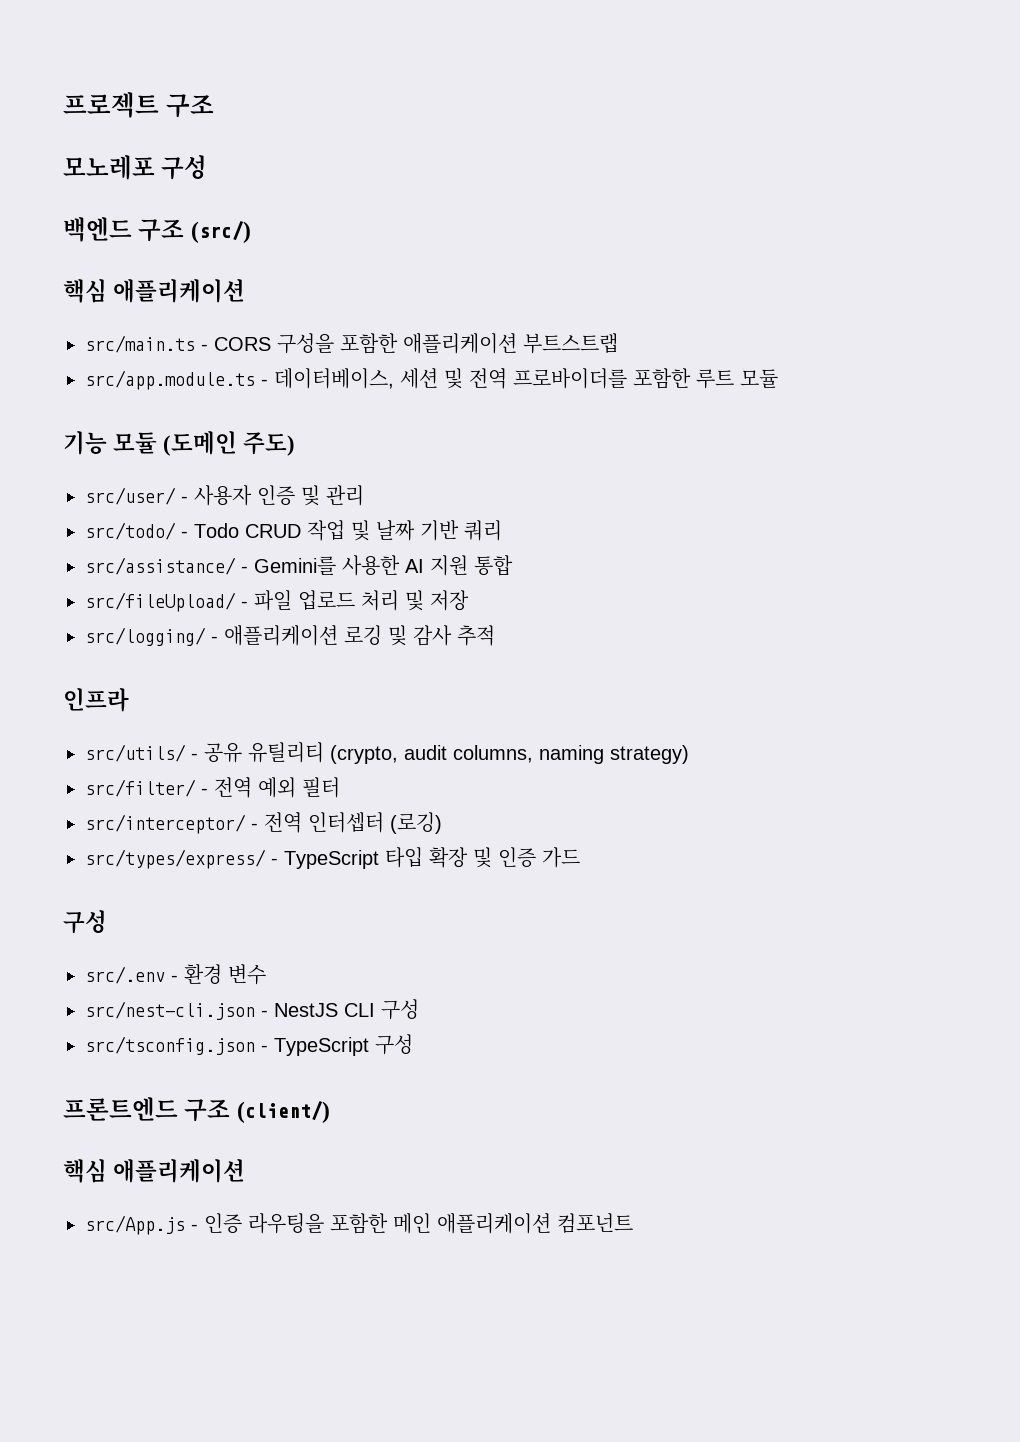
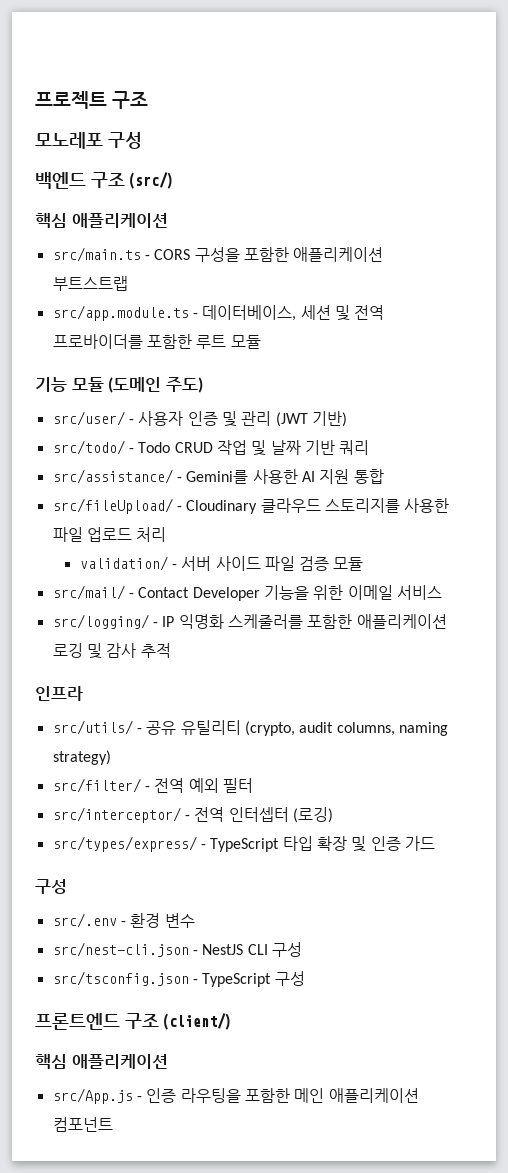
(364, 495) none -> [275,411,347,427] (JWT 기반)
(248, 604) none -> [186,498,450,514] Cloudinary 클라우드 스토리지를 사용한
[405,590,469,611] [85,627,218,646] 및 저장 // src/logging/ - -> [79,556,364,571] [52,585,442,601] [52,614,353,629] // validation/ - 서버 사이드 파일 검증 모듈 // src/mail/ - Contact Developer 기능을 위한 이메일 서비스 // src/logging/ - IP 익명화 스케줄러를 포함한

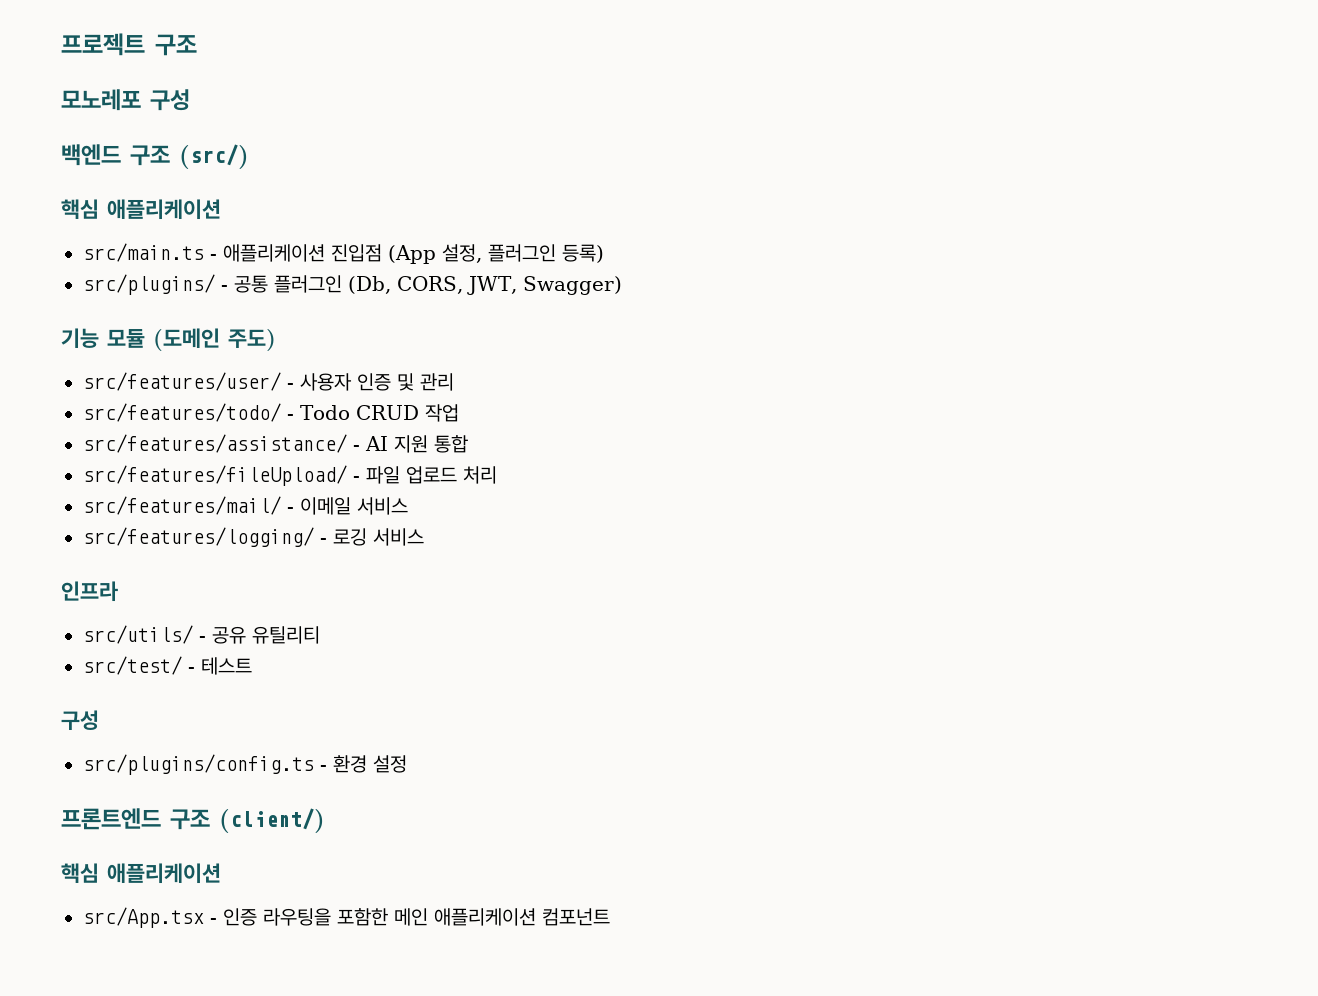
[154,247,384,262] [52,276,128,291] [52,305,385,321] [52,334,261,349] CORS 구성을 포함한 애플리케이션 부트스트랩 // src/app.module.ts - 데이터베이스, 세션 및 전역 프로바이더를 포함한 루트 모듈 -> [223,244,604,264] [83,274,622,295] 애플리케이션 진입점 (App 설정, 플러그인 등록) // src/plugins/ - 공통 플러그인 (Db, CORS, JWT, Swagger)
[52,411,125,426] src/user/ -> [83,372,281,391] src/features/user/
[275,411,347,427] [52,440,125,455] (JWT 기반) // src/todo/ -> [83,403,281,422] // src/features/todo/
[251,440,370,456] [52,469,384,484] [52,498,450,514] [52,527,167,542] [79,556,364,571] [52,585,442,601] [52,614,447,629] [52,643,171,659] 및 날짜 기반 쿼리 // src/assistance/ - Gemini를 사용한 AI 지원 통합 // src/fileUpload/ - Cloudinary 클라우드 스토리지를 사용한 파일 업로드 처리 // validation/ - 서버 사이드 파일 검증 모듈 // src/mail/ - Contact Developer 기능을 위한 이메일 서비스 // src/logging/ - IP 익명화 스케줄러를 포함한 애플리케이션 로깅 및 감사 추적 -> [83,434,468,453] [83,465,497,486] [83,496,408,515] [83,527,424,547] // src/features/assistance/ - AI 지원 통합 // src/features/fileUpload/ - 파일 업로드 처리 // src/features/mail/ - 이메일 서비스 // src/features/logging/ - 로깅 서비스
[244,721,448,736] [52,750,111,765] [52,778,253,793] [52,807,333,823] [52,836,435,852] [35,879,67,894] [52,913,117,928] (crypto, audit columns, naming strategy) // src/filter/ - 전역 예외 필터 // src/interceptor/ - 전역 인터셉터 (로깅) // src/types/express/ - TypeScript 타입 확장 및 인증 가드 // 구성 // src/.env -> [83,656,252,675] [61,710,99,730] [83,754,314,775] // src/test/ - 테스트 // 구성 // src/plugins/config.ts
[164,913,195,928] [52,942,302,957] [52,971,305,987] 변수 // src/nest-cli.json - NestJS CLI 구성 // src/tsconfig.json - TypeScript 구성 -> [373,755,407,773] 설정
[52,1088,133,1104] src/App.js -> [83,907,204,928] src/App.tsx

